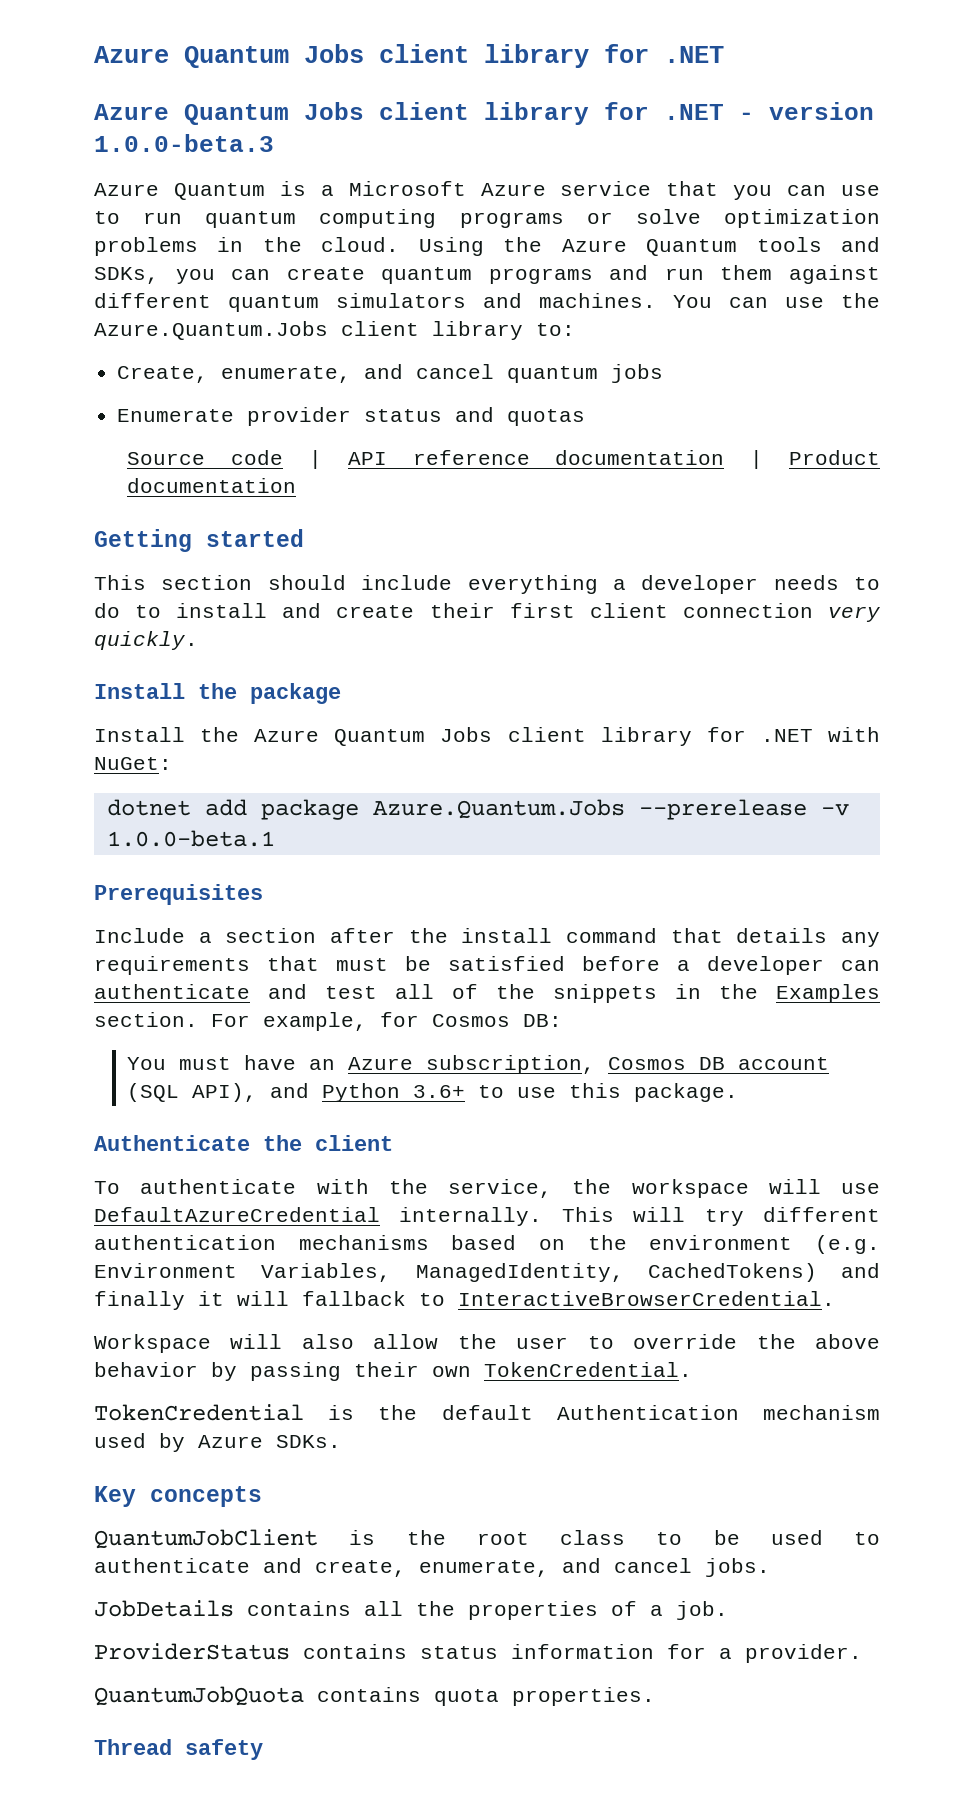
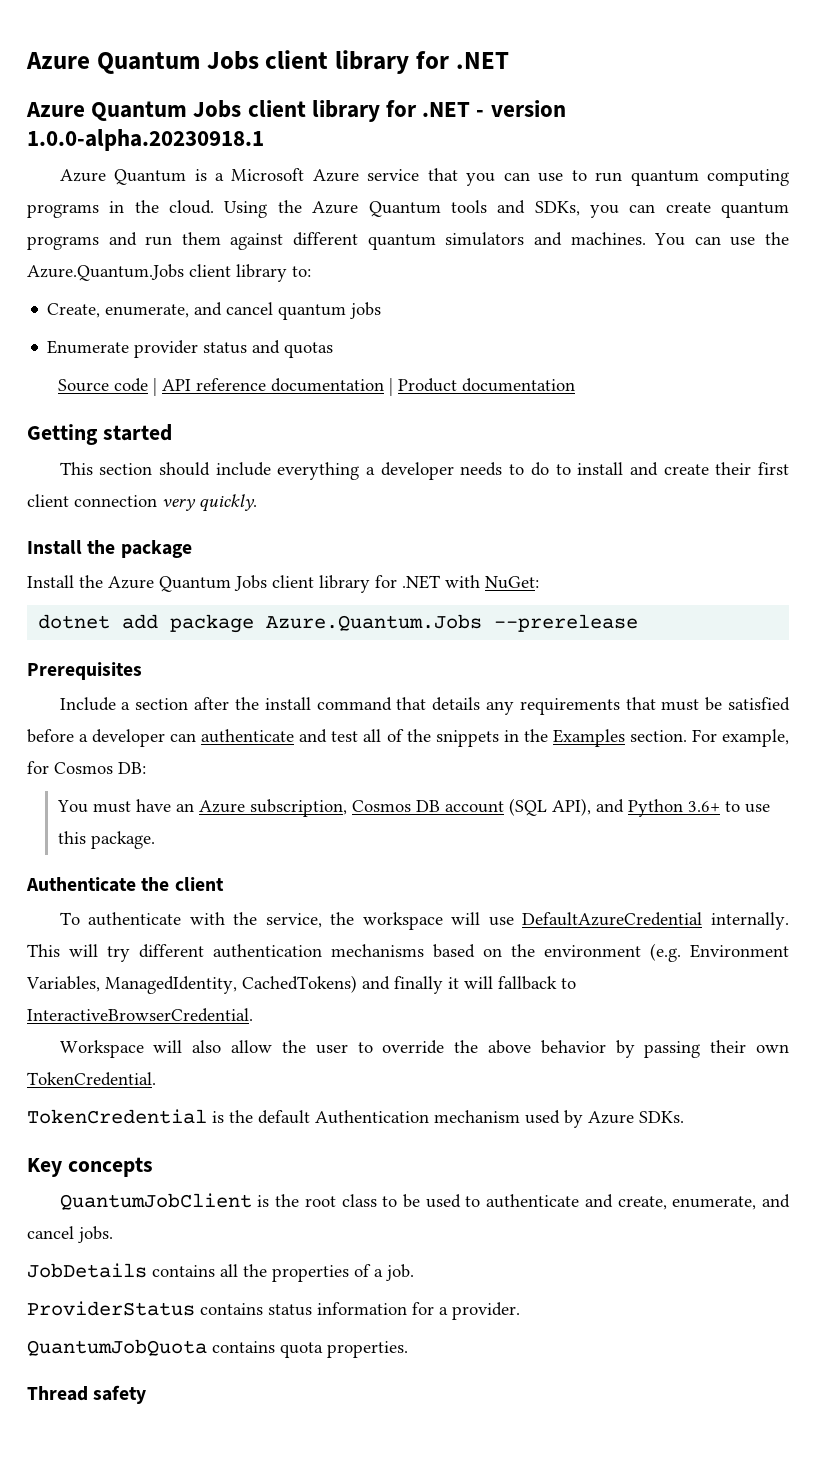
[94,134,274,152] 1.0.0-beta.3 -> [27,129,264,151] 1.0.0-alpha.20230918.1
[586,209,880,228] [94,237,198,256] or solve optimization problems -> (99, 211) none
[820,804,849,816] [106,830,275,847] -v 1.0.0-beta.1 -> (639, 623) none

